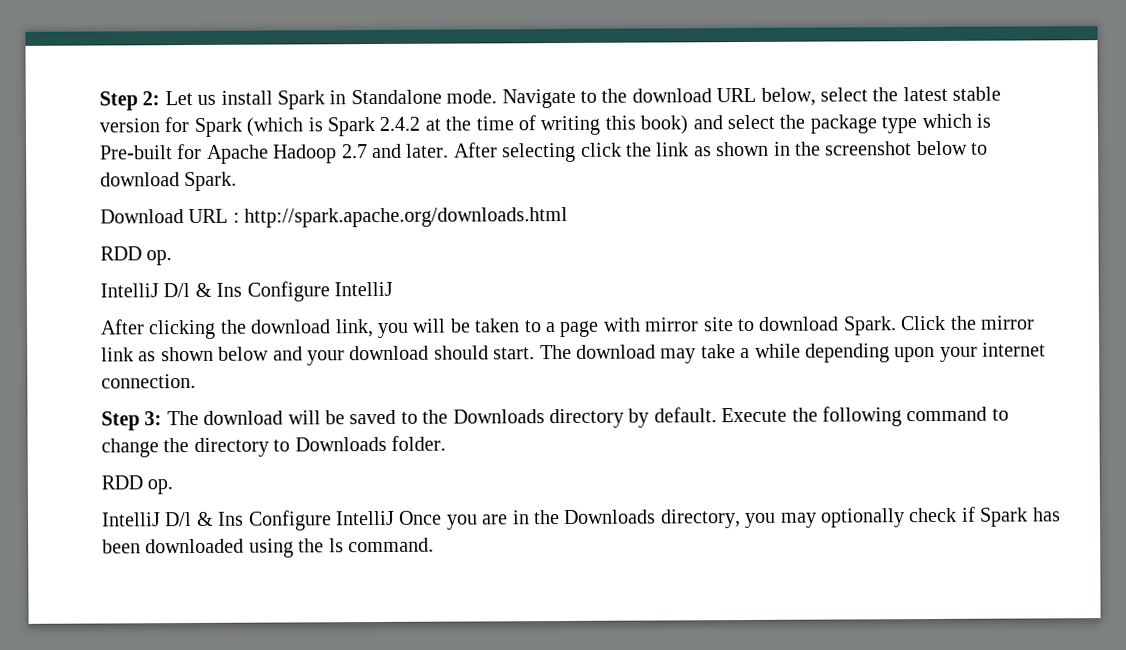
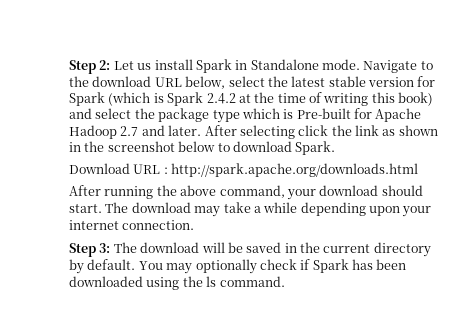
[100,246,173,266] [100,281,393,302] [100,315,1035,340] [101,346,303,362] RDD op. // IntelliJ D/l & Ins Configure IntelliJ // After clicking the download link, you will be taken to a page with mirror site to download Spark. Click the mirror link as shown below and -> [69,185,285,199] After running the above command,
[400,406,1009,429] [101,435,446,458] [101,475,174,495] [102,509,777,531] to the Downloads directory by default. Execute the following command to change the directory to Downloads folder. // RDD op. // IntelliJ D/l & Ins Configure IntelliJ Once you are in the Downloads directory, you -> [284,242,431,257] [69,259,163,274] in the current directory by default. You

